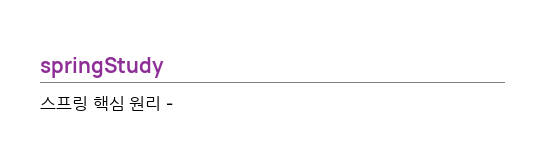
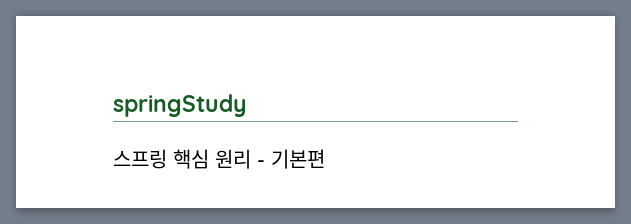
(173, 106) none -> [271,149,325,169] 기본편

